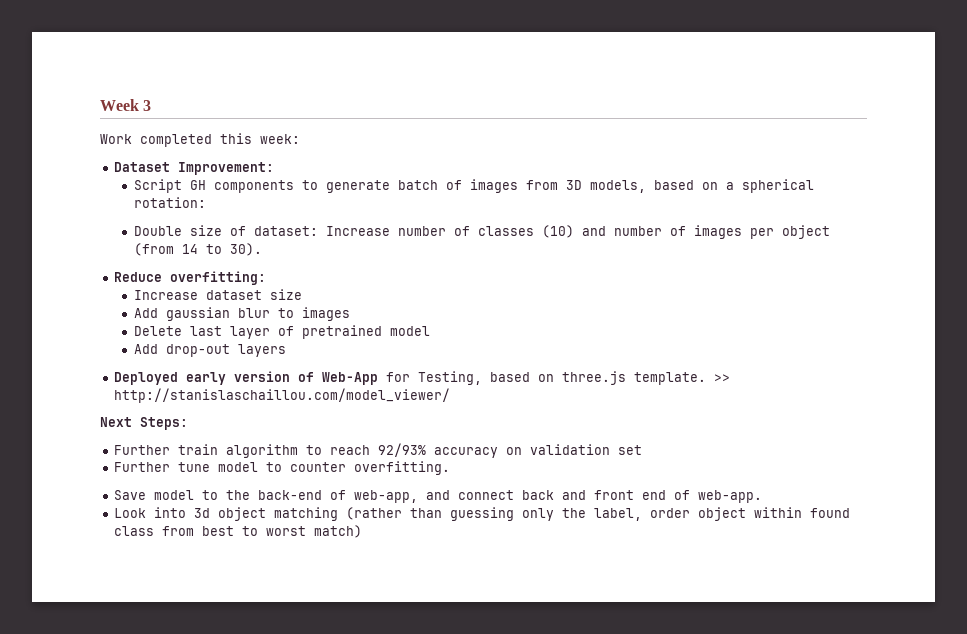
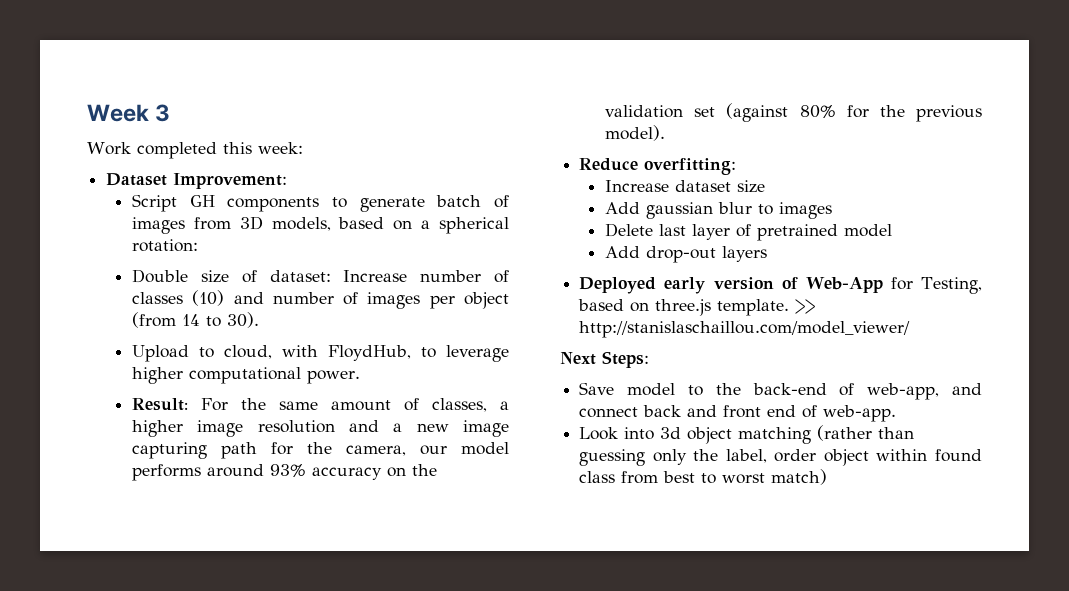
(262, 249) none -> [132,345,509,362] [132,367,361,384] [132,398,510,412] [132,420,509,437] [132,442,509,459] [132,464,438,481] [605,103,982,122] [605,125,666,141] // Upload to cloud, with FloydHub, to leverage higher computational power. // Result: For the same amount of classes, a higher image resolution and a new image capturing path for the camera, our model performs around 93% accuracy on the validation set (against 80% for the previous model).
[114,443,643,458] [114,461,451,475] // Further train algorithm to reach 92/93% accuracy on validation set // Further tune model to counter overfitting. -> (649, 359) none

